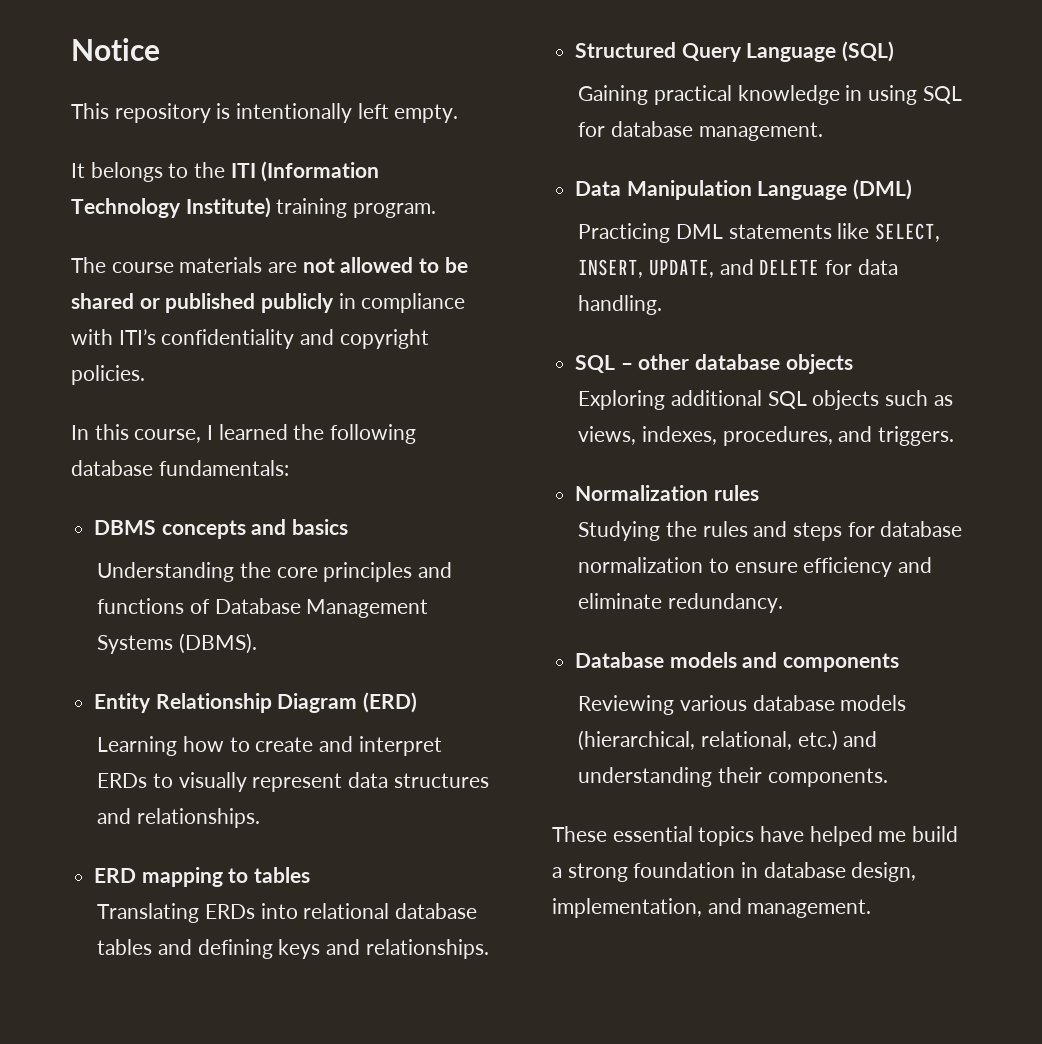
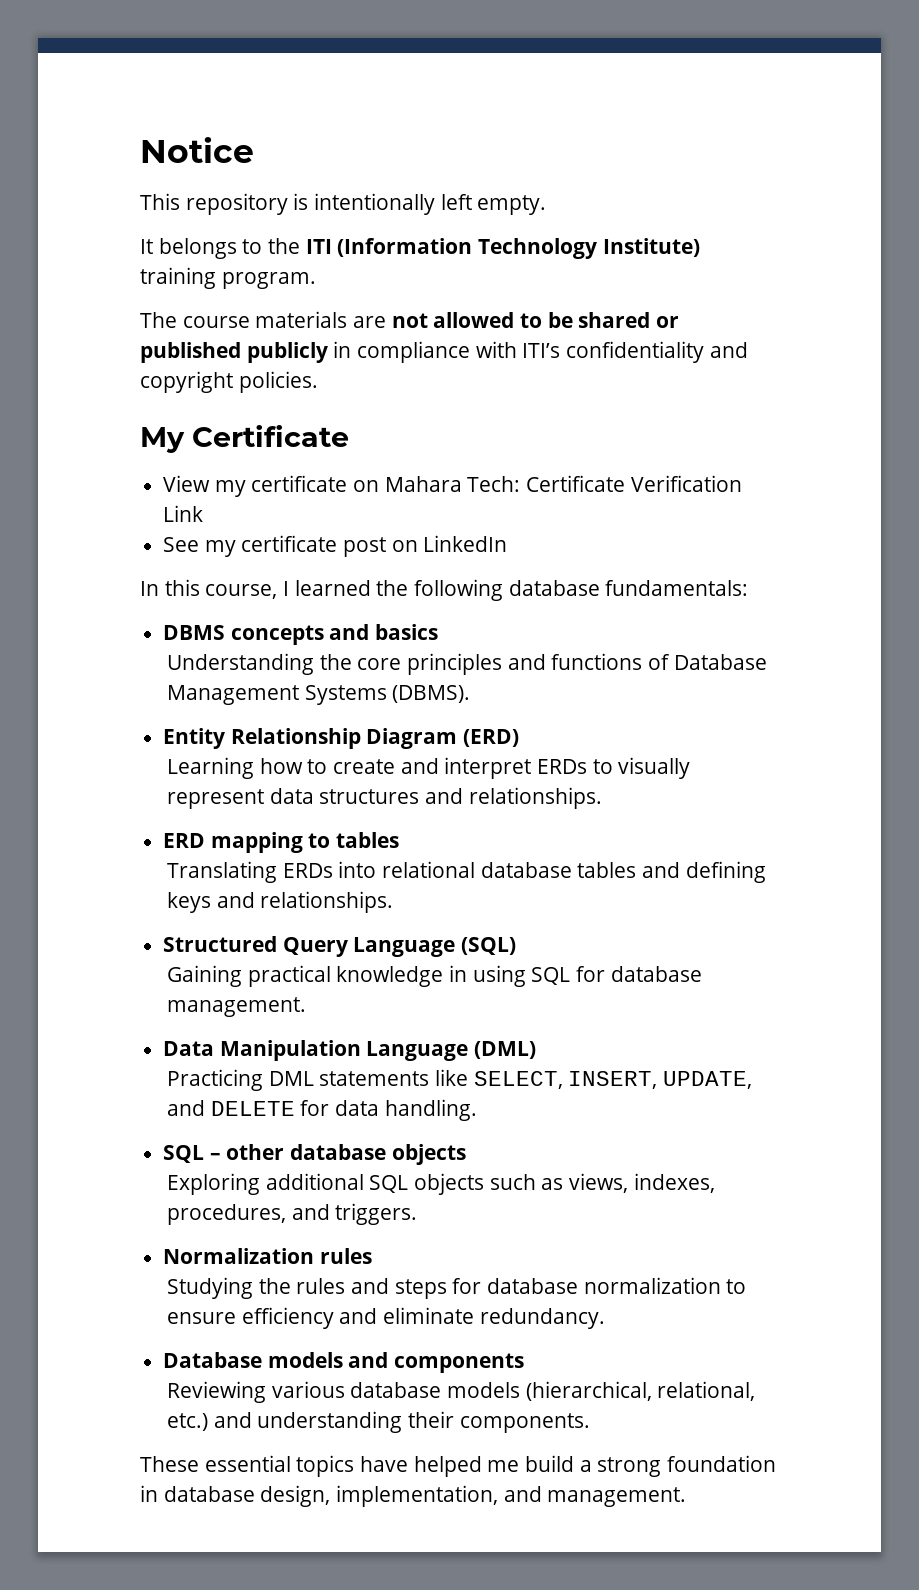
(145, 375) none -> [140,425,349,453] [163,475,742,497] [163,505,204,522] [163,535,508,557] // My Certificate // View my certificate on Mahara Tech: Certificate Verification Link // See my certificate post on LinkedIn

